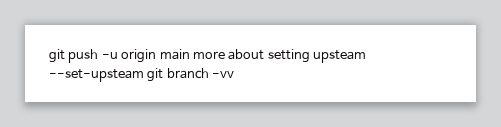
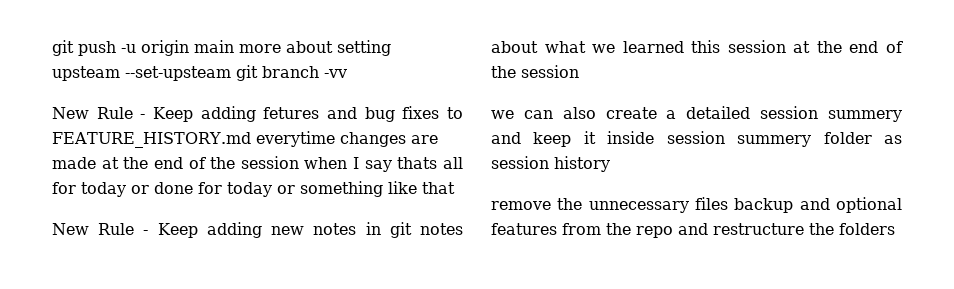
(235, 74) none -> [52,106,464,122] [52,131,438,148] [52,156,463,172] [52,181,455,197] [52,222,464,238] [491,40,903,53] [491,65,579,78] [491,106,902,122] [491,131,902,147] [491,156,610,172] [491,197,902,213] [491,223,895,238] // New Rule - Keep adding fetures and bug fixes to FEATURE_HISTORY.md everytime changes are made at the end of the session when I say thats all for today or done for today or something like that // New Rule - Keep adding new notes in git notes about what we learned this session at the end of the session // we can also create a detailed session summery and keep it inside session summery folder as session history // remove the unnecessary files backup and optional features from the repo and restructure the folders

